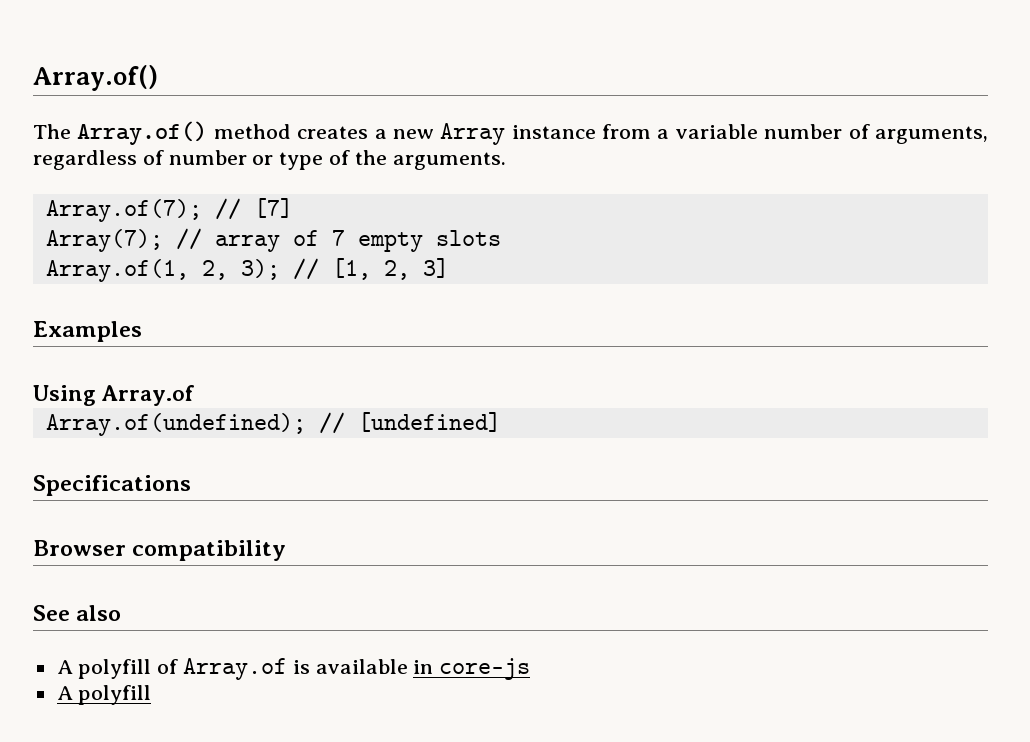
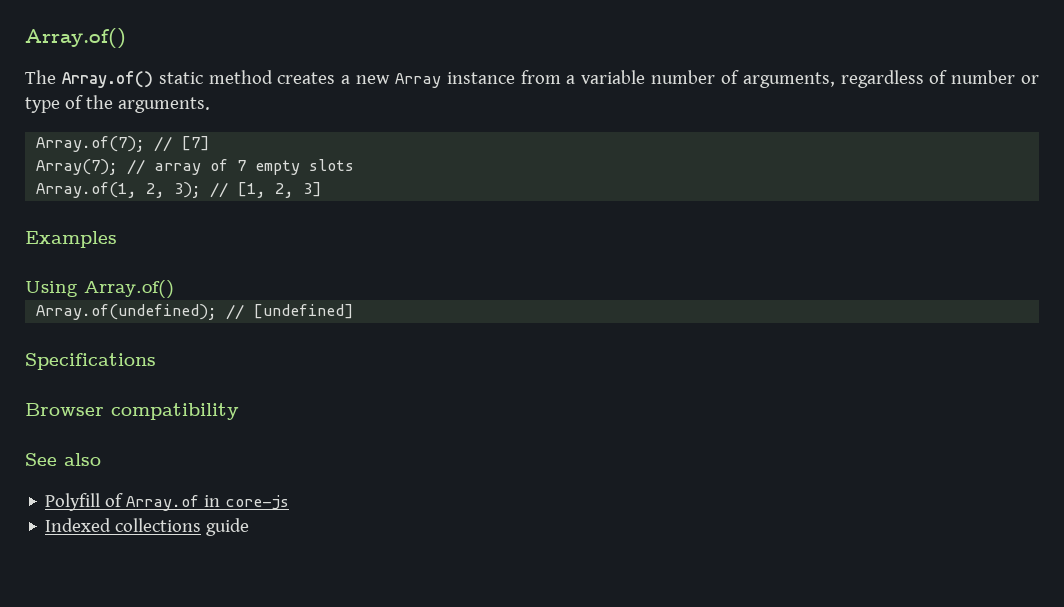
(208, 133) none -> [158,72,203,84] static
[101,385,195,406] Array.of -> [84,280,174,299] Array.of()
[56,658,408,680] A polyfill of Array.of is available -> [45,493,200,511] Polyfill of Array.of
[56,685,152,705] A polyfill -> [45,518,250,536] Indexed collections guide

